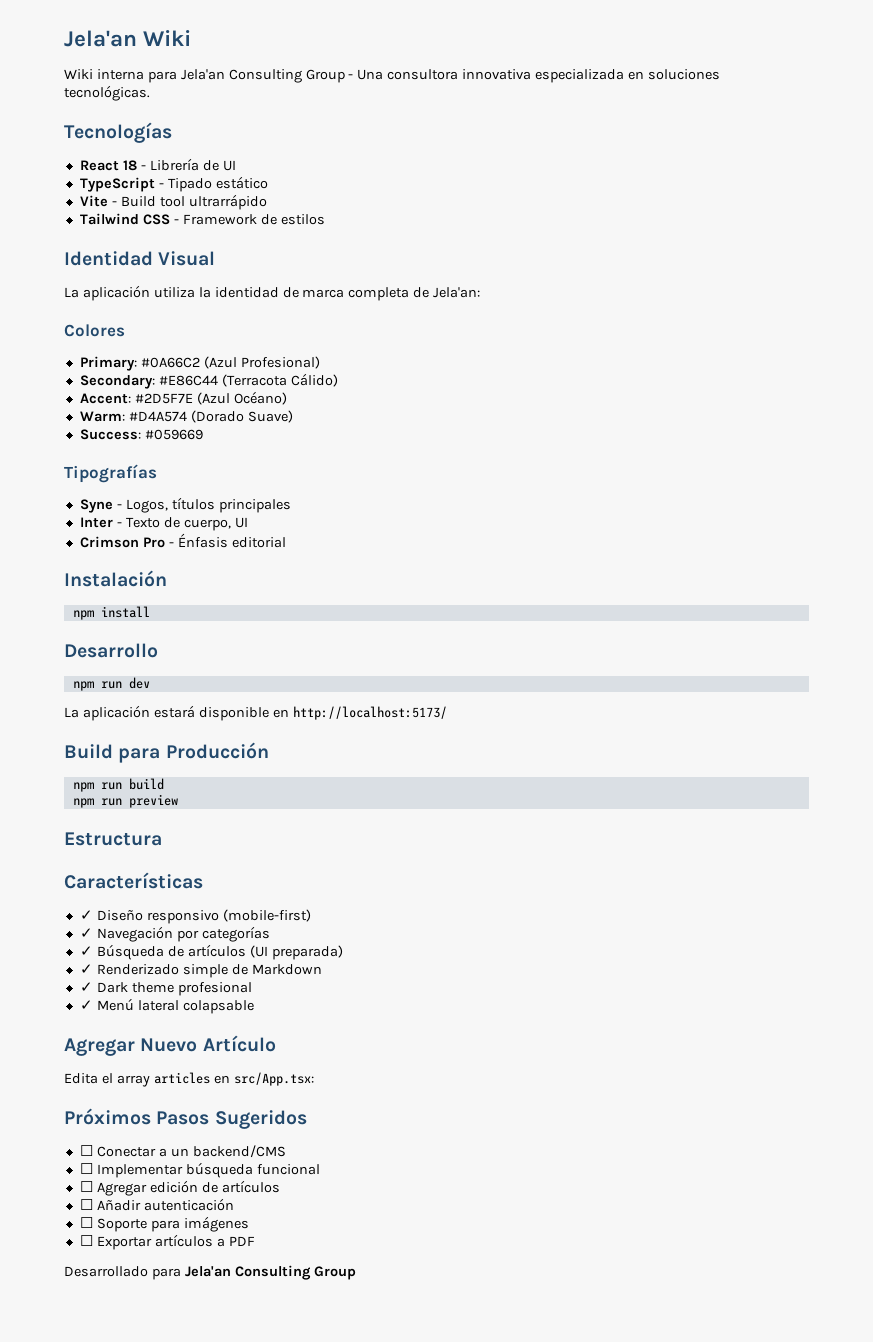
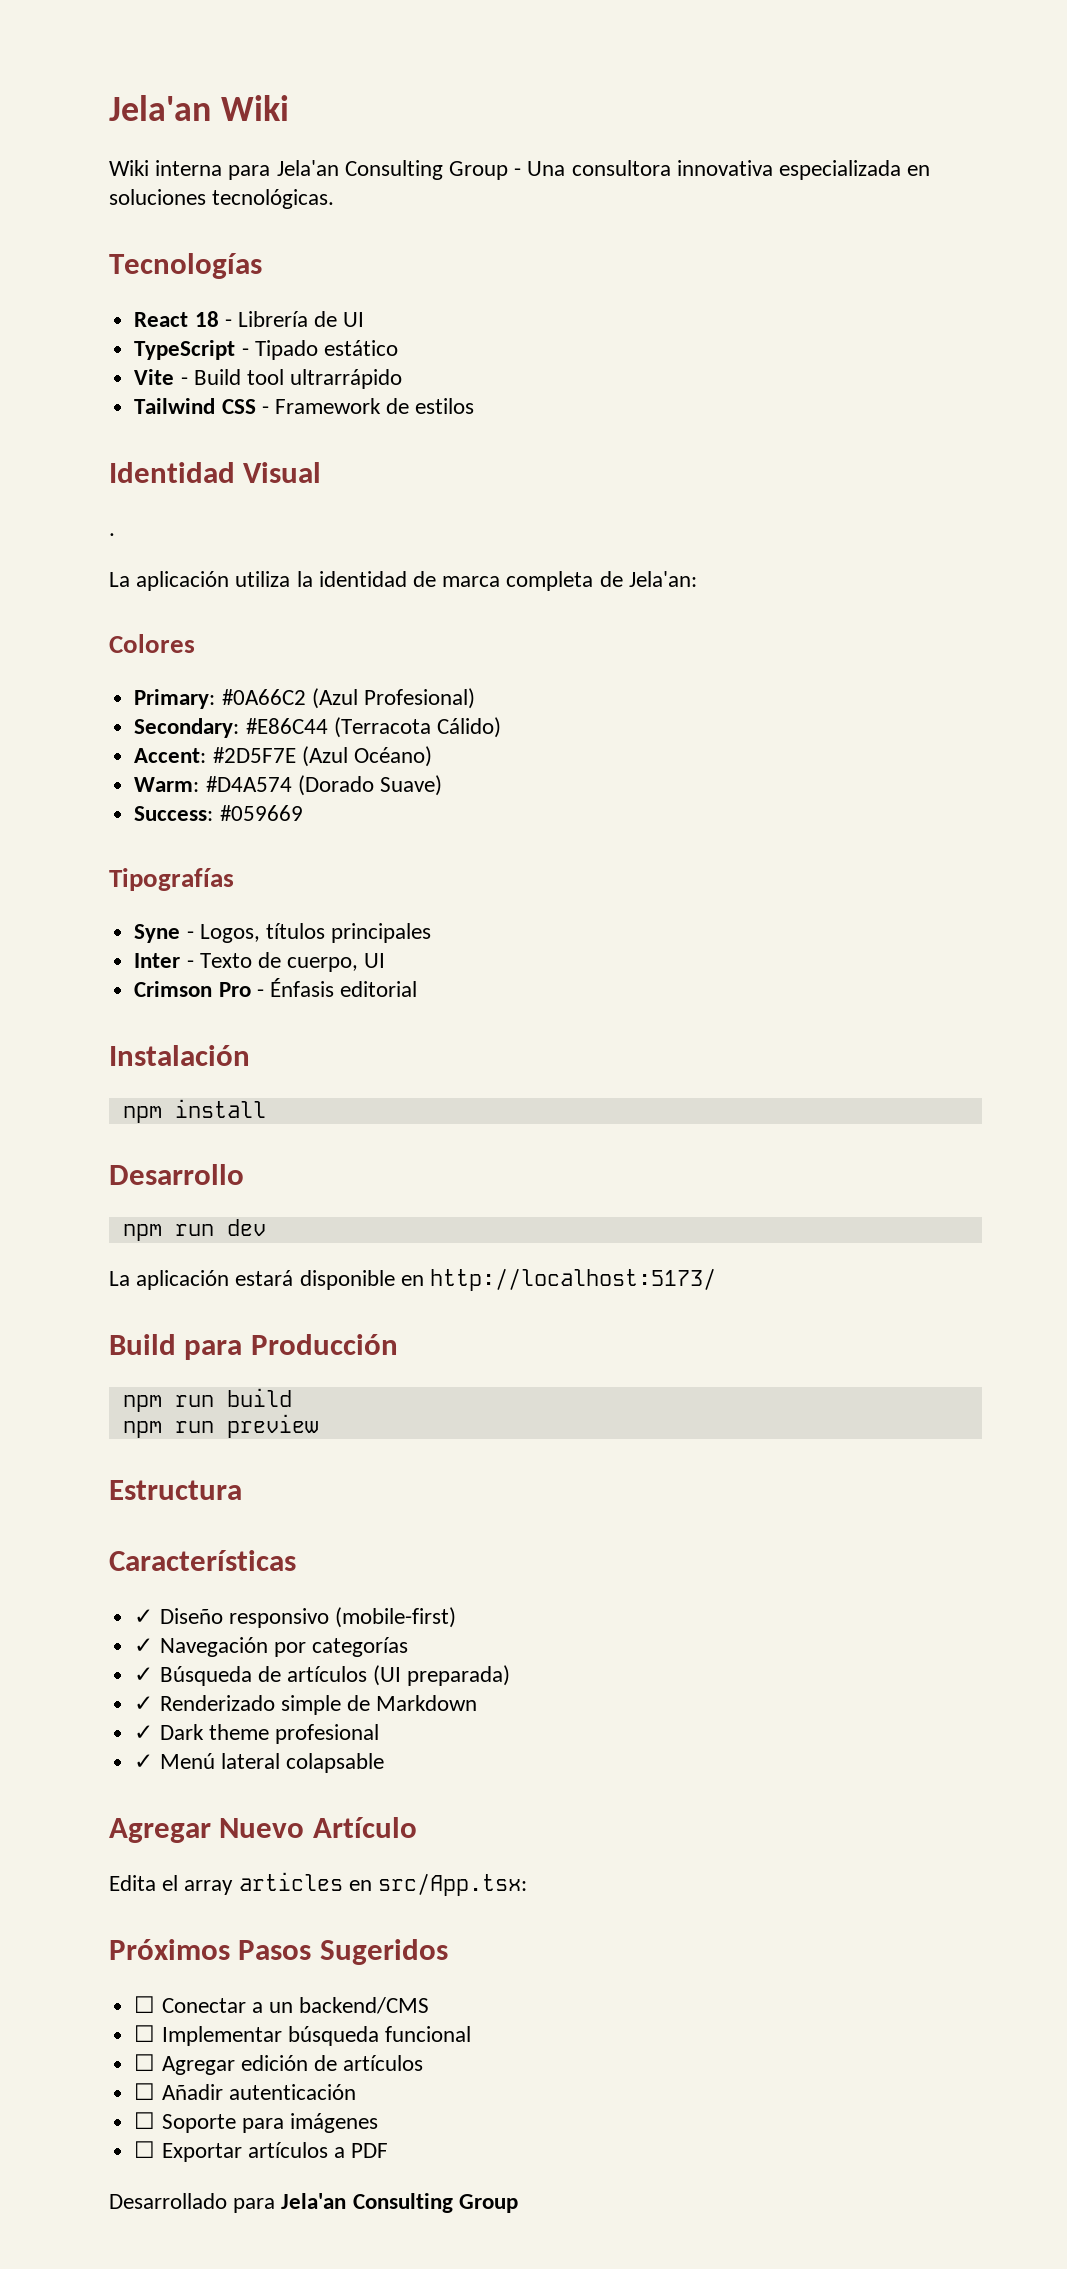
(216, 258) none -> [109,533,115,536] // .

